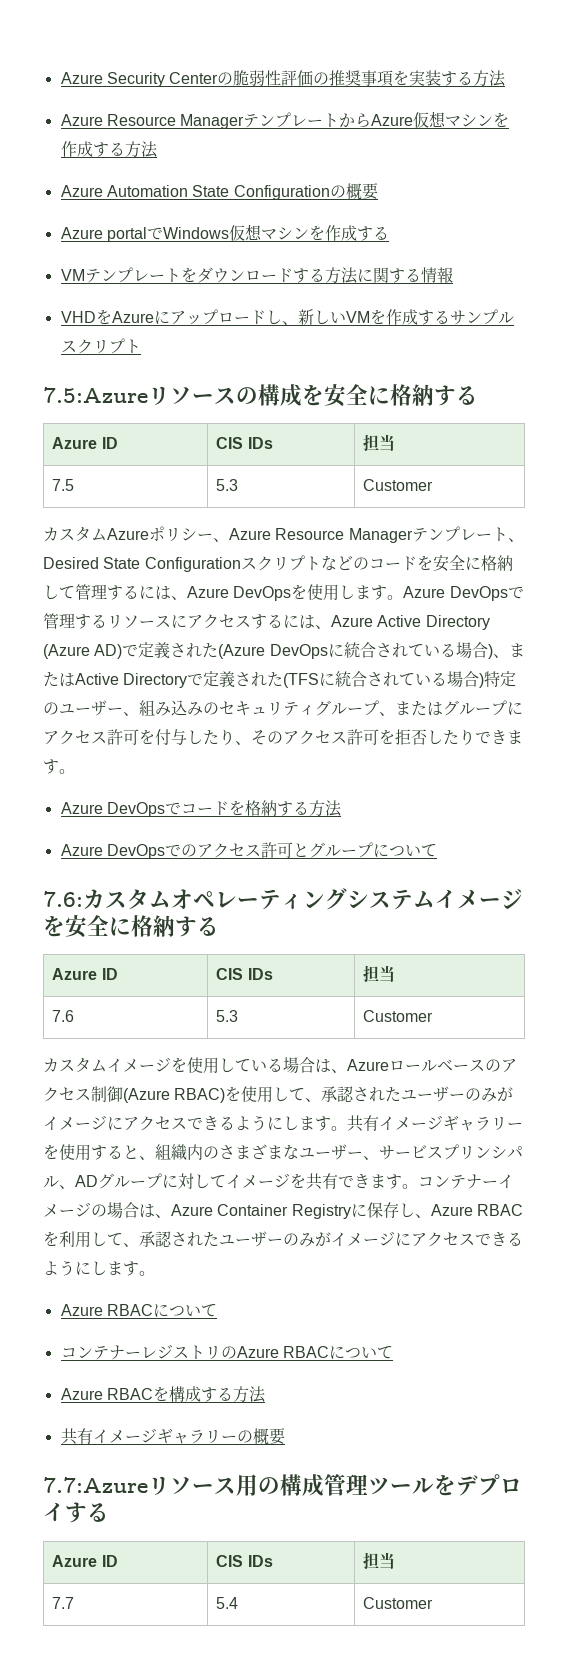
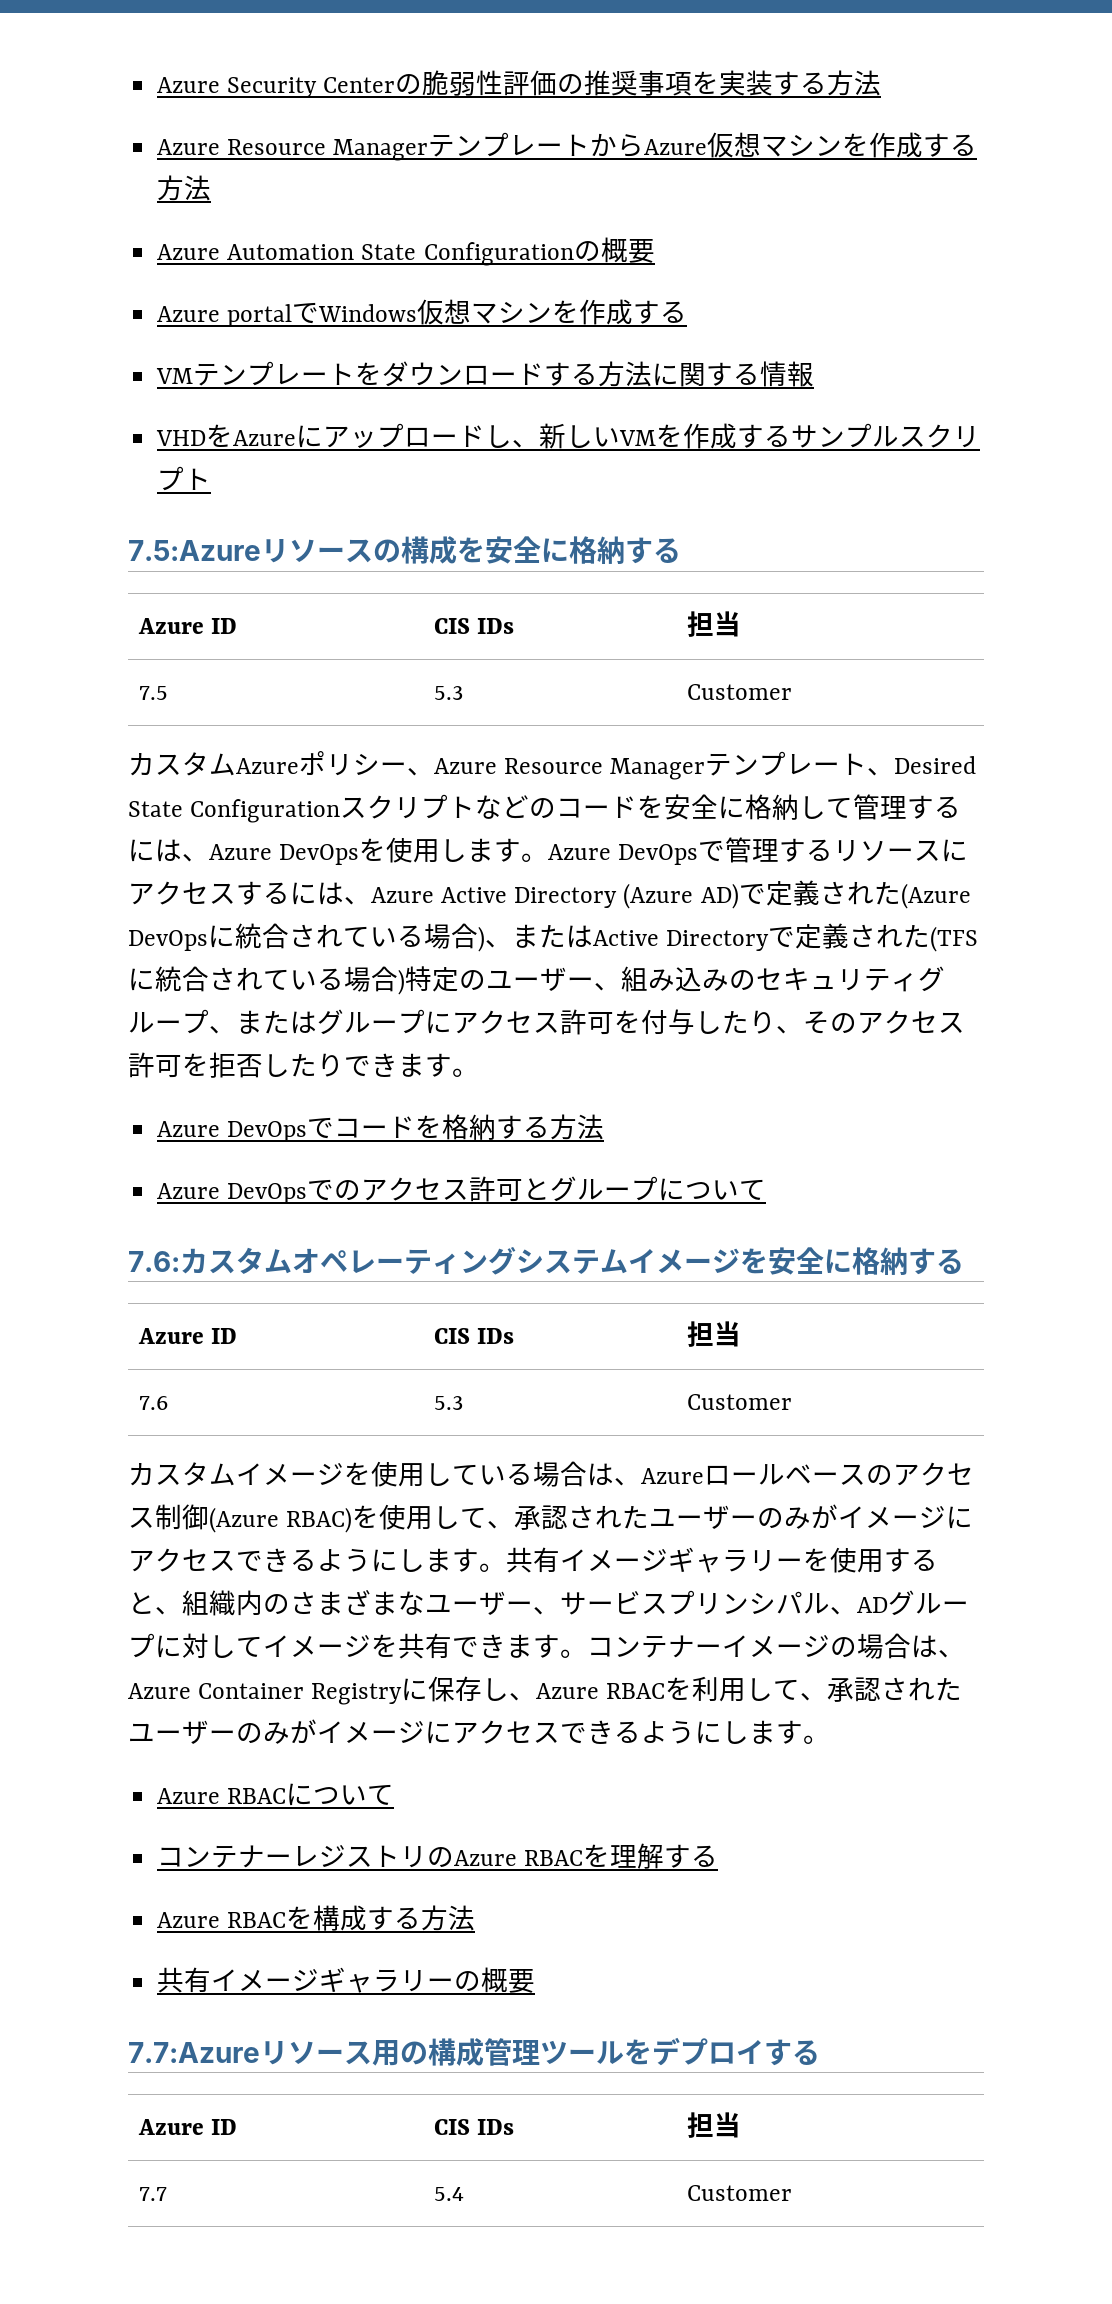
[328,1345,393,1359] について -> [583,1843,719,1869] を理解する

